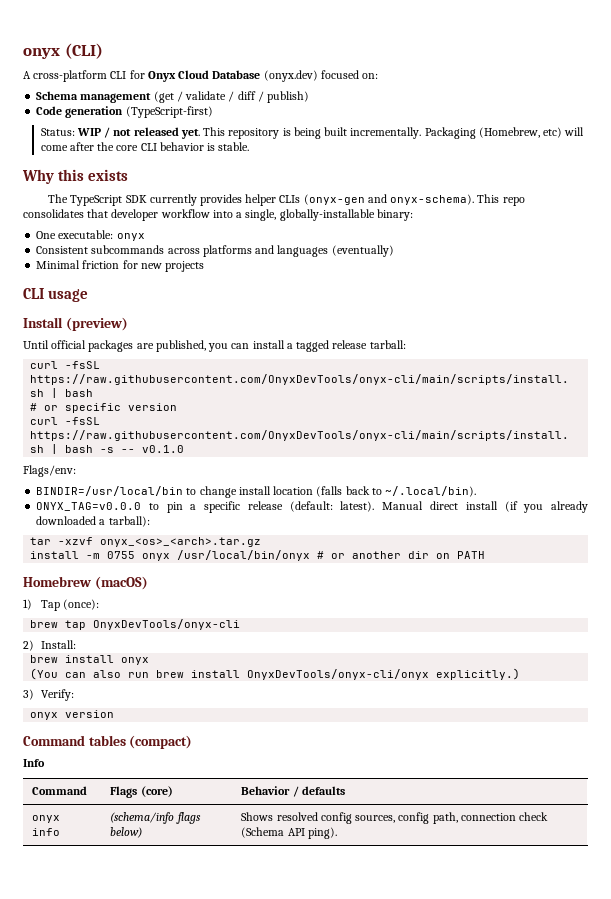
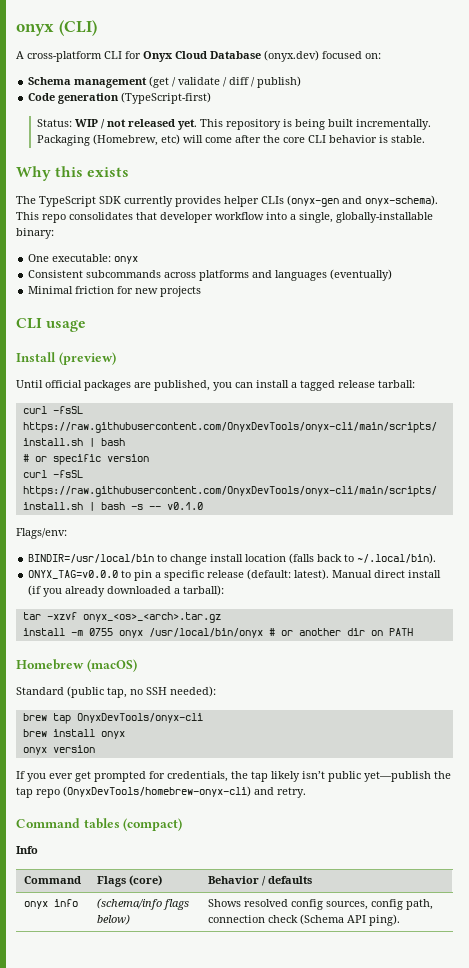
[23,599,99,611] 1) Tap (once): -> [16,686,216,698] Standard (public tap, no SSH needed):
[23,640,76,651] // 2) Install: -> (203, 718) none
[30,668,521,680] [23,689,74,701] [30,710,115,720] (You can also run brew install OnyxDevTools/onyx-cli/onyx explicitly.) // 3) Verify: // onyx version -> [22,745,95,755] [16,771,451,782] [16,786,306,798] onyx version // If you ever get prompted for credentials, the tap likely isn’t public yet—publish the tap repo (OnyxDevTools/homebrew-onyx-cli) and retry.

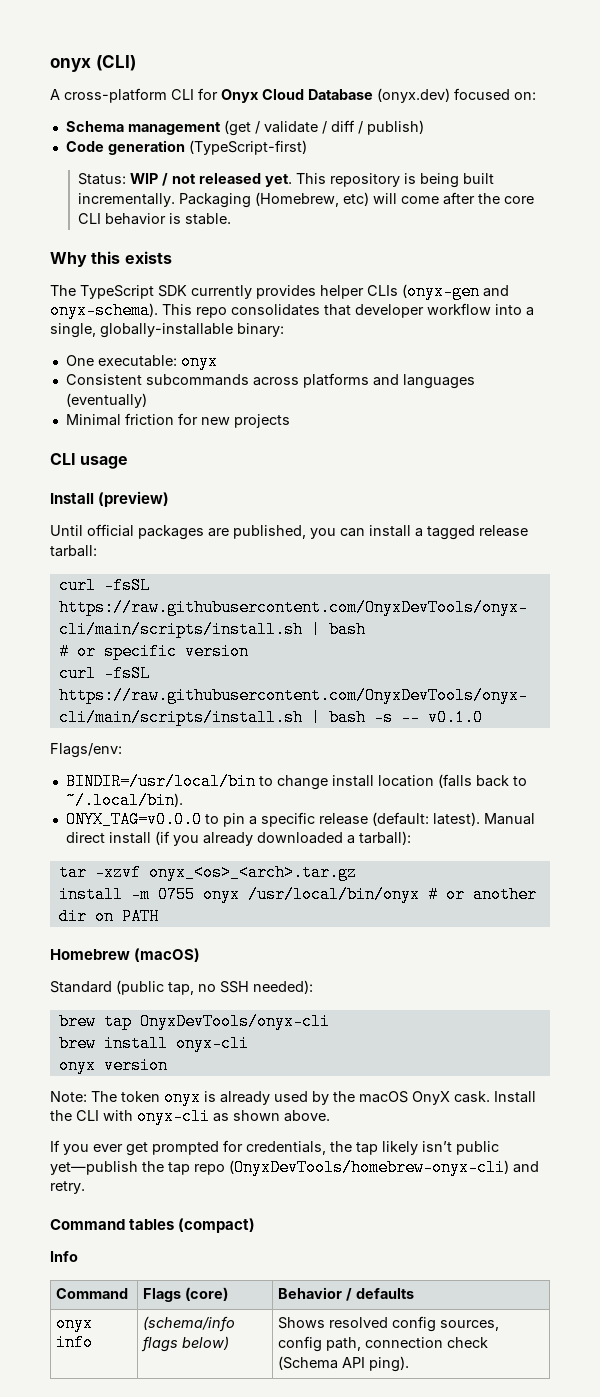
[100,731,125,739] onyx -> [175,1035,249,1052] onyx-cli
(95, 749) none -> [50,1089,536,1106] [50,1108,330,1125] // Note: The token onyx is already used by the macOS OnyX cask. Install the CLI with onyx-cli as shown above.

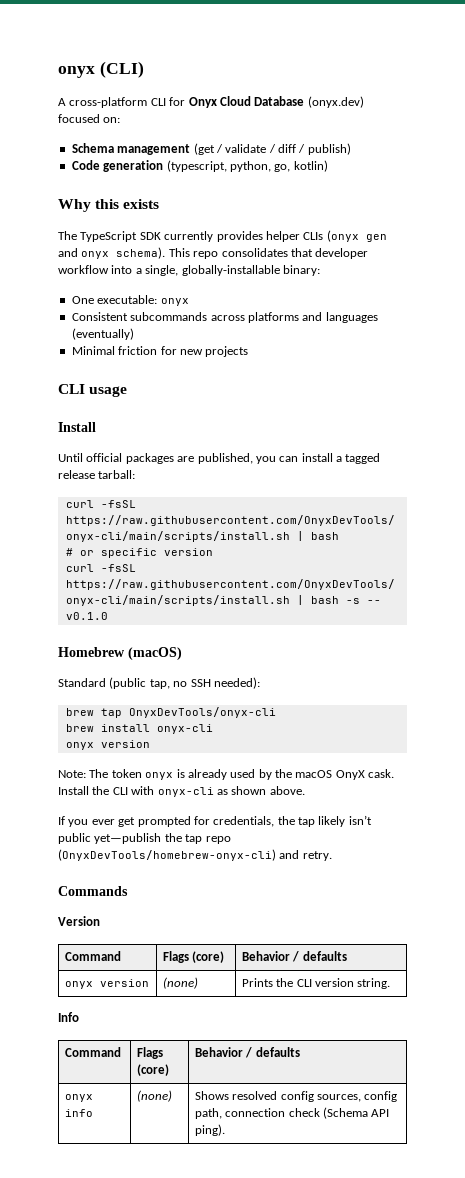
[188,140,307,155] [77,173,494,188] [77,192,534,208] [77,213,231,225] (TypeScript-first) // Status: WIP / not released yet. This repository is being built incrementally. Packaging (Homebrew, etc) will come after the core CLI behavior is stable. -> [166,160,328,172] (typescript, python, go, kotlin)
[402,283,509,300] [50,302,158,319] (onyx-gen and onyx-schema). -> [326,230,387,242] [58,247,166,259] (onyx gen and onyx schema).
[98,491,170,507] (preview) -> (96, 427) none
[50,743,122,758] [65,773,527,790] [65,792,183,809] [65,811,535,828] [65,831,411,846] [58,864,357,881] [58,886,537,903] [58,908,159,925] // Flags/env: // BINDIR=/usr/local/bin to change install location (falls back to ~/.local/bin). // ONYX_TAG=v0.0.0 to pin a specific release (default: latest). Manual direct install (if you already downloaded a tarball): // tar -xzvf onyx_<os>_<arch>.tar.gz // install -m 0755 onyx /usr/local/bin/onyx # or another dir on PATH -> (108, 616) none
[50,1218,256,1233] Command tables (compact) -> [58,886,128,896] [58,916,100,926] [64,951,121,961] [162,951,225,963] [241,951,347,962] [64,979,149,989] [162,977,198,989] [241,978,391,989] Commands // Version // Command | Flags (core) | Behavior / defaults // onyx version | (none) | Prints the CLI version string.
[143,1316,236,1332] [141,1336,230,1352] (schema/info flags below) -> [136,1090,172,1102] (none)

